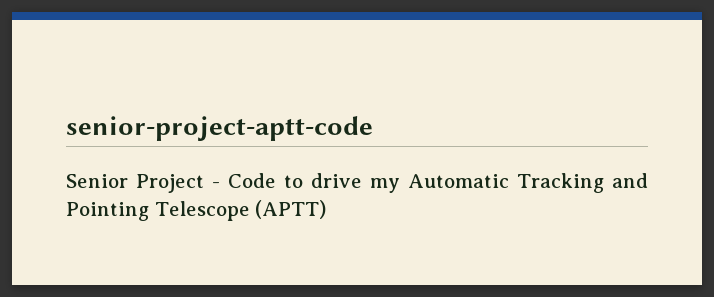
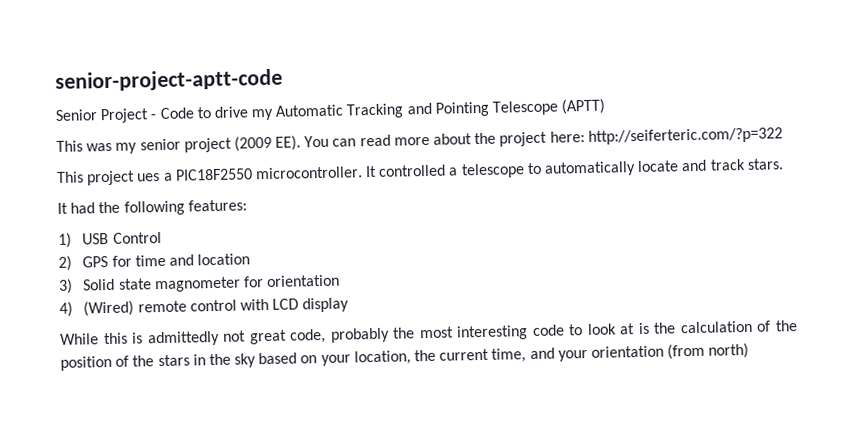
(327, 209) none -> [56,127,783,154] [56,158,784,186] [57,199,247,216] [58,232,162,248] [58,253,251,271] [59,274,341,294] [59,297,350,317] [60,320,798,347] [60,342,750,371] // This was my senior project (2009 EE). You can read more about the project here: http://seiferteric.com/?p=322 // This project ues a PIC18F2550 microcontroller. It controlled a telescope to automatically locate and track stars. // It had the following features: // 1) USB Control // 2) GPS for time and location // 3) Solid state magnometer for orientation // 4) (Wired) remote control with LCD display // While this is admittedly not great code, probably the most interesting code to look at is the calculation of the position of the stars in the sky based on your location, the current time, and your orientation (from north)

